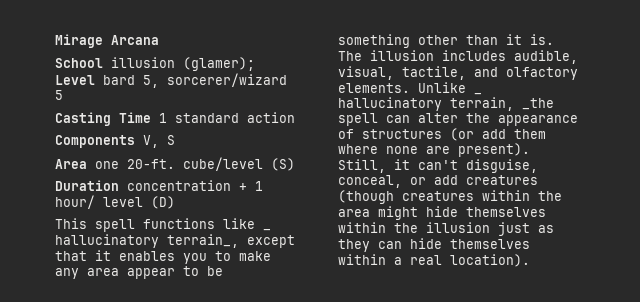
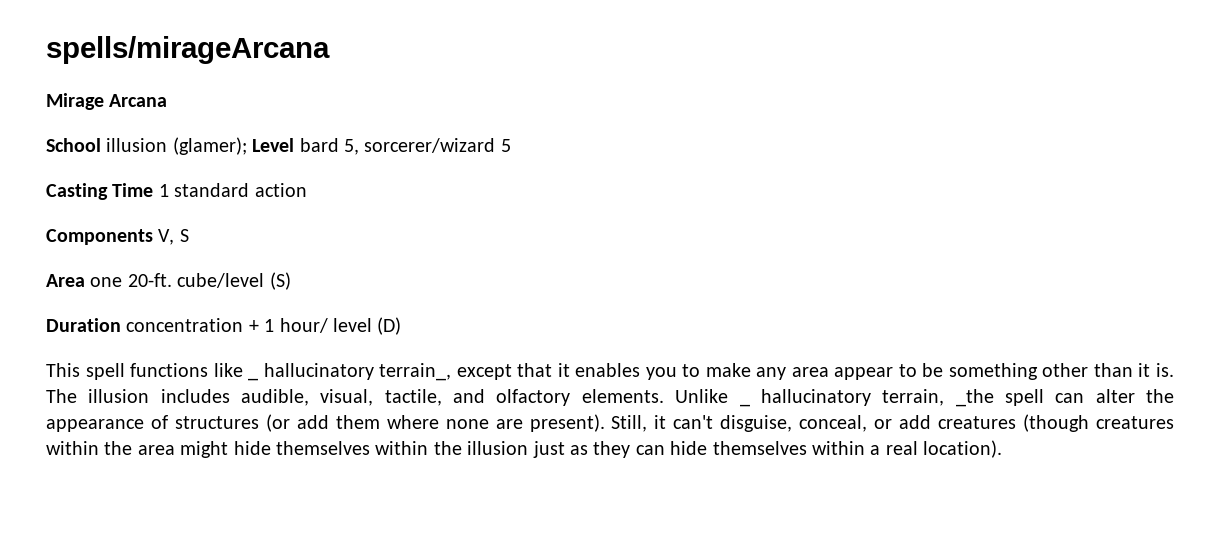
(55, 41) none -> [46,36,330,64] spells/mirageArcana //

